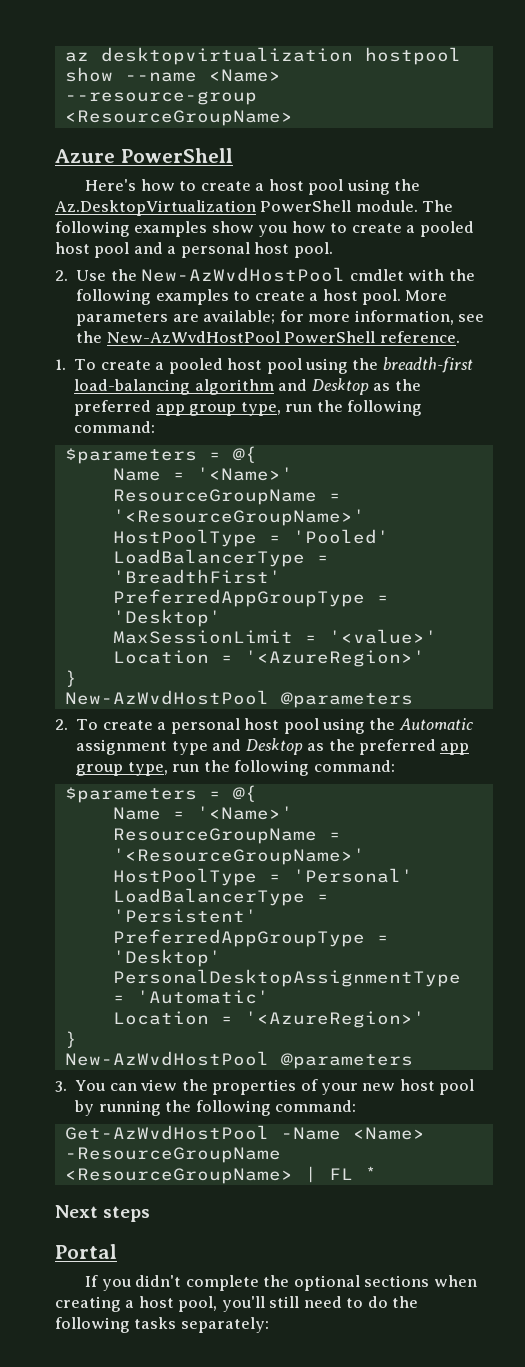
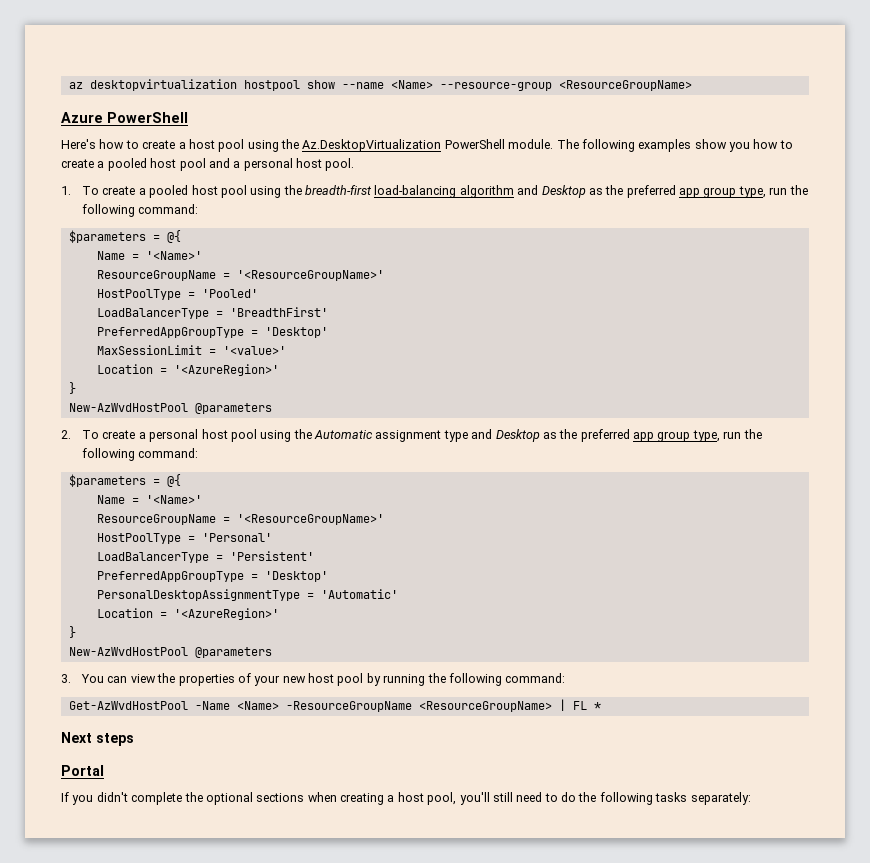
[55,267,475,282] [76,289,448,305] [76,310,484,326] [76,331,460,343] // 2. Use the New-AzWvdHostPool cmdlet with the following examples to create a host pool. More parameters are available; for more information, see the New-AzWvdHostPool PowerShell reference. -> (355, 164) none

